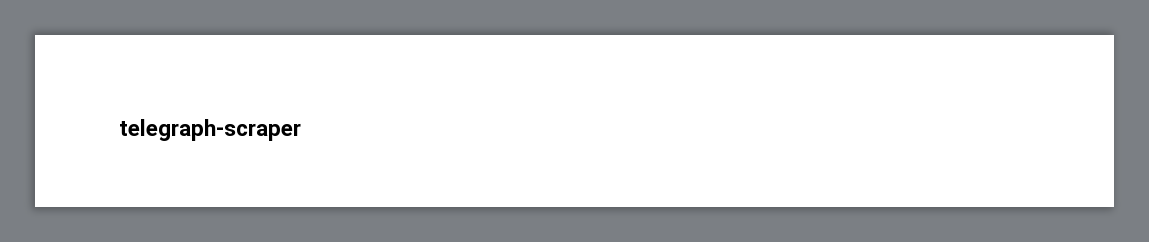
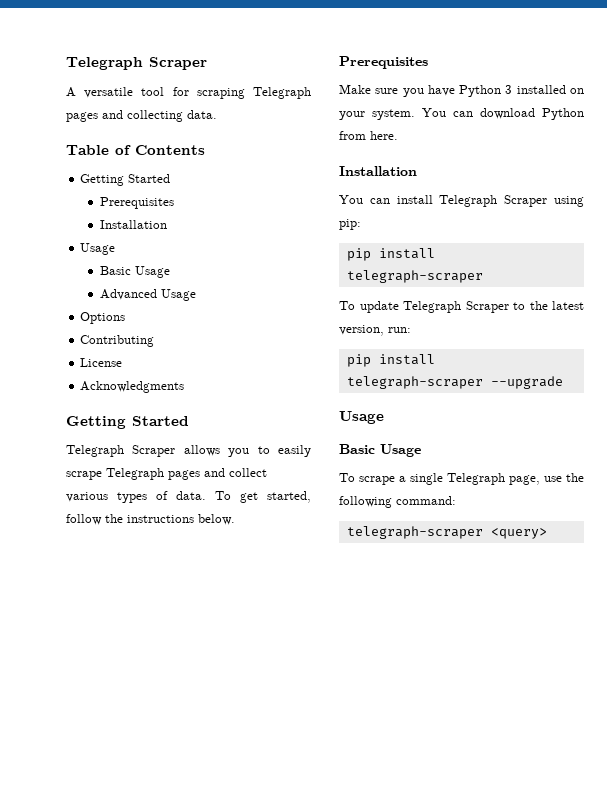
[119,119,301,141] telegraph-scraper -> [66,57,207,70] [66,87,311,99] [66,110,217,122] [66,145,205,155] [80,174,171,186] [99,197,174,209] [99,220,167,229] [80,243,116,255] [99,266,170,278] [99,289,196,301] [80,312,126,324] [80,335,155,347] [80,358,123,367] [80,381,185,393] [66,416,189,429] [66,445,311,457] [66,468,267,480] [66,491,311,503] [66,514,235,525] [339,56,428,69] [339,84,584,97] [339,108,584,120] [339,131,398,140] [339,166,417,176] [339,195,584,207] [339,219,361,230] [346,248,435,261] [346,270,483,283] [339,301,584,313] [339,325,411,336] [346,354,435,367] [346,376,563,389] [339,411,384,424] [339,444,421,457] [339,473,584,485] [339,496,456,508] [346,526,547,539] Telegraph Scraper // A versatile tool for scraping Telegraph pages and collecting data. // Table of Contents // Getting Started // Prerequisites // Installation // Usage // Basic Usage // Advanced Usage // Options // Contributing // License // Acknowledgments // Getting Started // Telegraph Scraper allows you to easily scrape Telegraph pages and collect various types of data. To get started, follow the instructions below. // Prerequisites // Make sure you have Python 3 installed on your system. You can download Python from here. // Installation // You can install Telegraph Scraper using pip: // pip install telegraph-scraper // To update Telegraph Scraper to the latest version, run: // pip install telegraph-scraper --upgrade // Usage // Basic Usage // To scrape a single Telegraph page, use the following command: // telegraph-scraper <query>

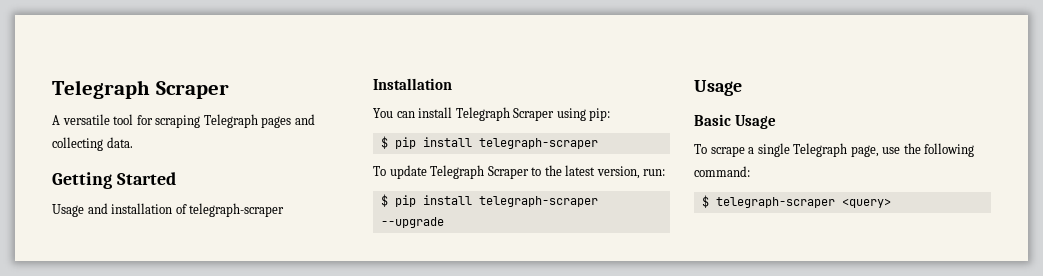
[66,145,205,155] [80,174,171,186] [99,197,174,209] [99,220,167,229] [80,243,116,255] [99,266,170,278] [99,289,196,301] [80,312,126,324] [80,335,155,347] [80,358,123,367] [80,381,185,393] [66,416,189,429] [66,445,311,457] [66,468,267,480] [66,491,311,503] [66,514,235,525] [339,56,428,69] [339,84,584,97] [339,108,584,120] [339,131,398,140] // Table of Contents // Getting Started // Prerequisites // Installation // Usage // Basic Usage // Advanced Usage // Options // Contributing // License // Acknowledgments // Getting Started // Telegraph Scraper allows you to easily scrape Telegraph pages and collect various types of data. To get started, follow the instructions below. // Prerequisites // Make sure you have Python 3 installed on your system. You can download Python from here. -> [52,172,176,189] [52,203,285,217] // Getting Started // Usage and installation of telegraph-scraper
(361, 224) none -> [380,136,388,149] $
(411, 330) none -> [380,194,388,207] $
(456, 500) none -> [701,195,709,208] $

